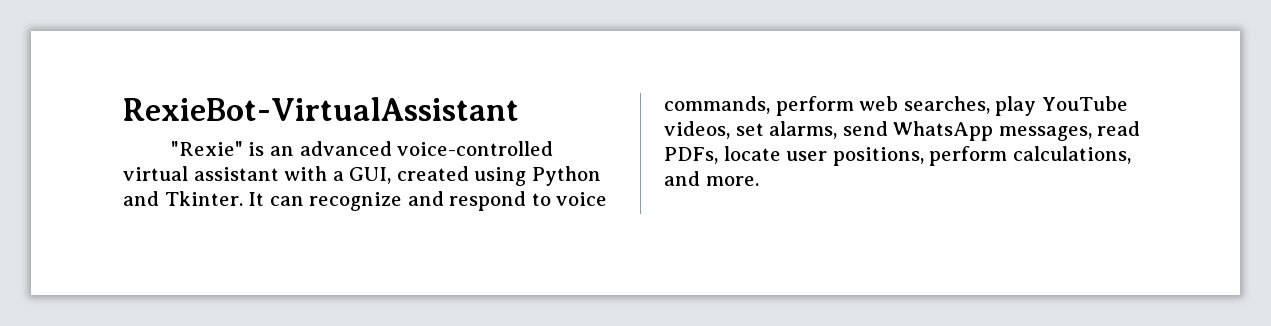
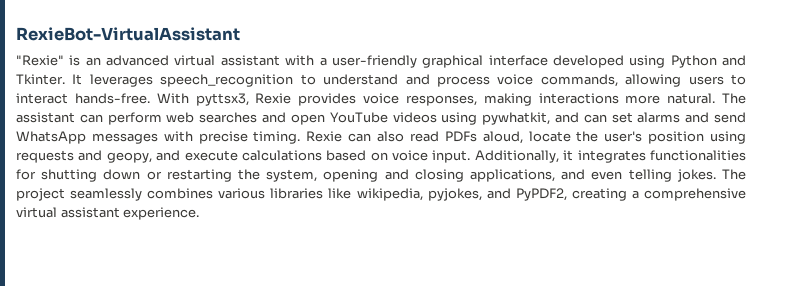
[397,141,554,156] voice-controlled -> (170, 60) none
[349,166,469,184] GUI, created -> [331,55,624,68] user-friendly graphical interface developed
[269,191,608,211] [664,96,1128,116] [664,121,1141,141] [664,146,1131,166] [664,171,759,186] can recognize and respond to voice commands, perform web searches, play YouTube videos, set alarms, send WhatsApp messages, read PDFs, locate user positions, perform calculations, and more. -> [89,74,746,87] [16,93,747,106] [16,112,746,125] [16,131,747,144] [16,150,746,163] [16,169,747,182] [16,188,747,201] [16,207,200,220] leverages speech_recognition to understand and process voice commands, allowing users to interact hands-free. With pyttsx3, Rexie provides voice responses, making interactions more natural. The assistant can perform web searches and open YouTube videos using pywhatkit, and can set alarms and send WhatsApp messages with precise timing. Rexie can also read PDFs aloud, locate the user's position using requests and geopy, and execute calculations based on voice input. Additionally, it integrates functionalities for shutting down or restarting the system, opening and closing applications, and even telling jokes. The project seamlessly combines various libraries like wikipedia, pyjokes, and PyPDF2, creating a comprehensive virtual assistant experience.

